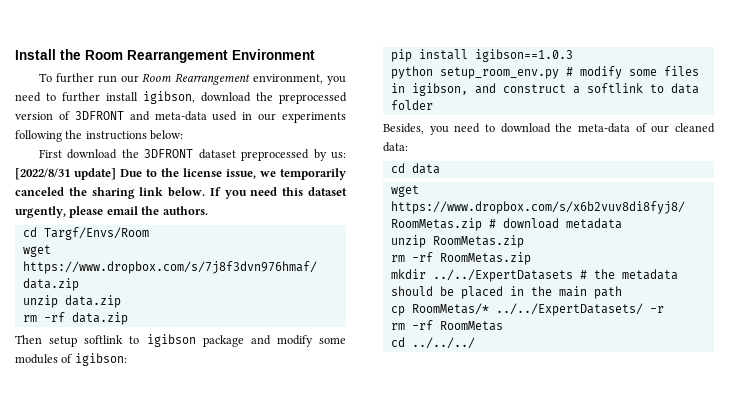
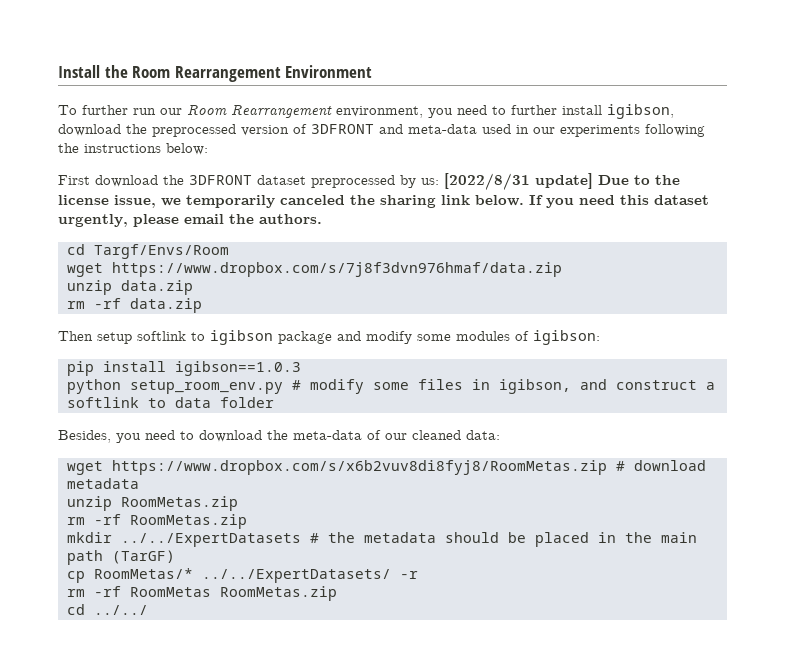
[390,163,440,174] // cd data -> (500, 435) none
(622, 292) none -> [112,550,175,564] (TarGF)
[390,337,475,349] // cd ../../../ -> [220,586,337,601] [67,604,148,615] RoomMetas.zip // cd ../../

